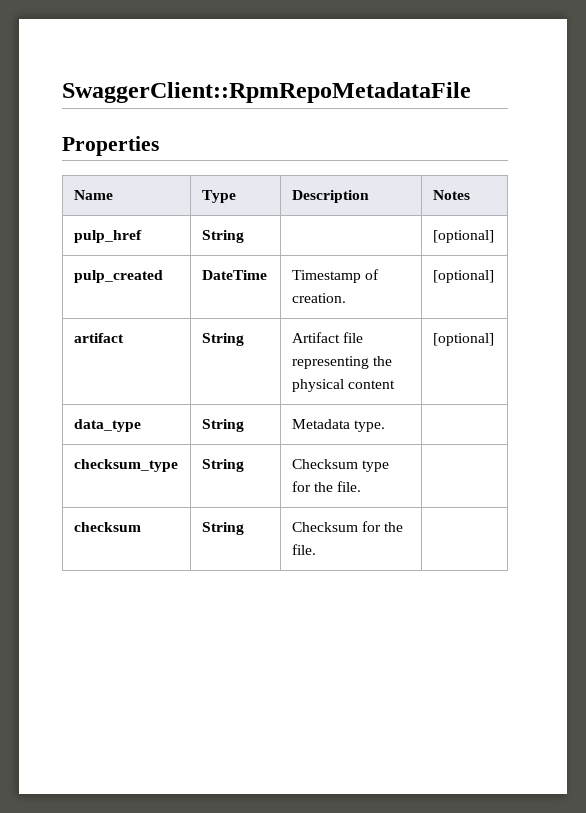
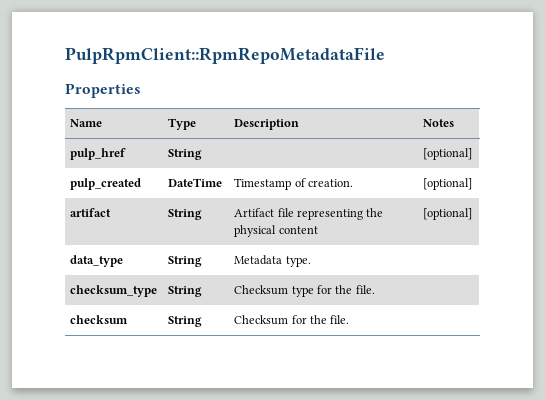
[62,82,471,103] SwaggerClient::RpmRepoMetadataFile -> [65,47,385,64] PulpRpmClient::RpmRepoMetadataFile

